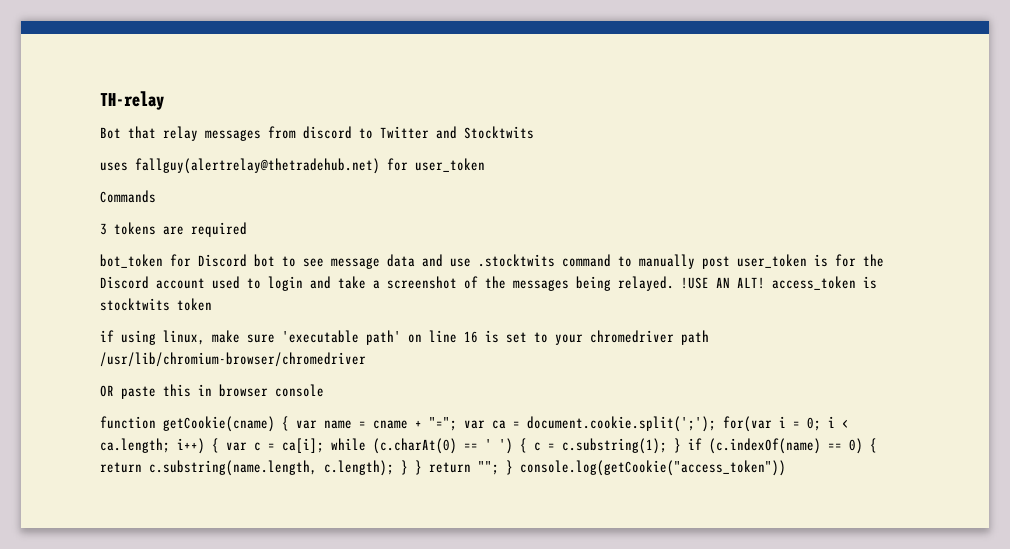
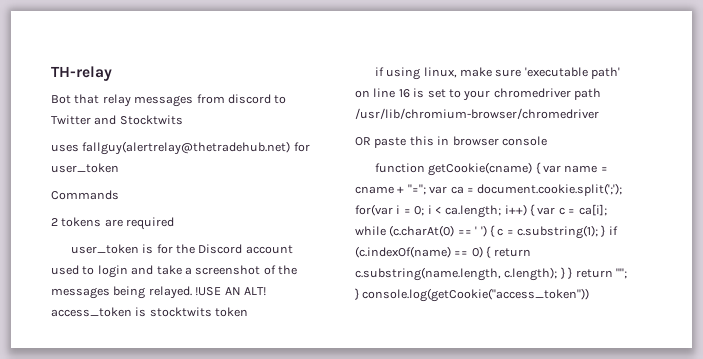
[100,223,107,235] 3 -> [51,218,58,226] 2
[100,254,730,269] bot_token for Discord bot to see message data and use .stocktwits command to manually post -> (175, 223) none

